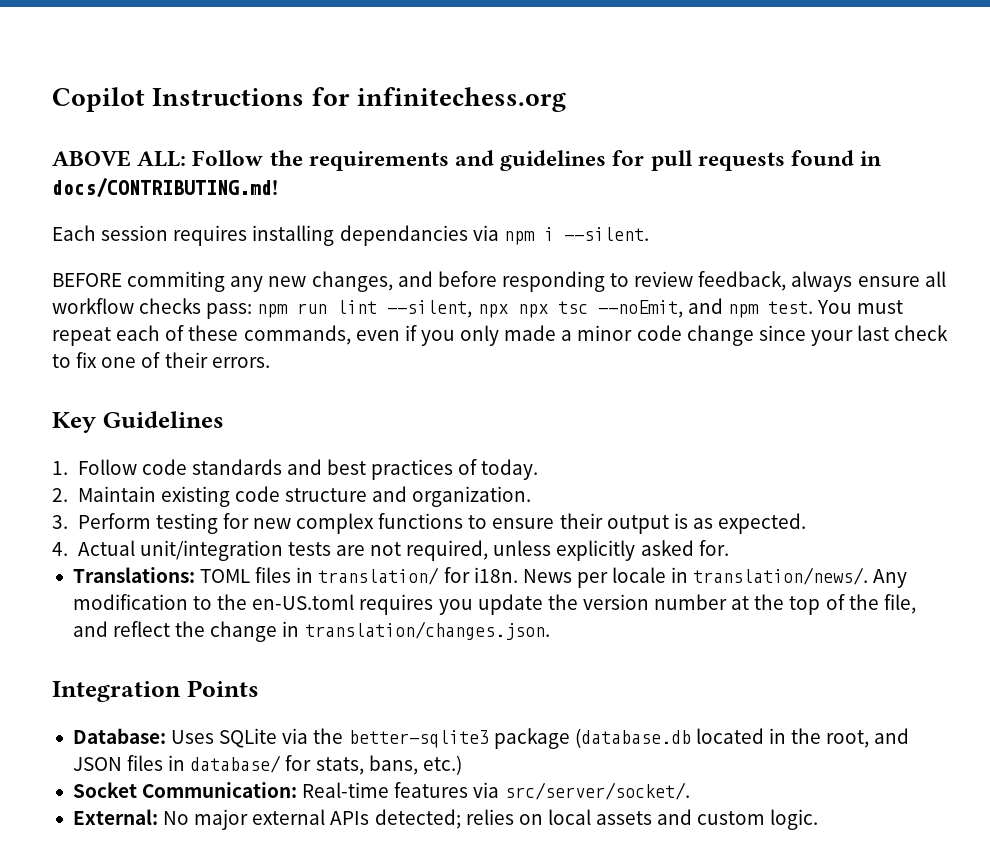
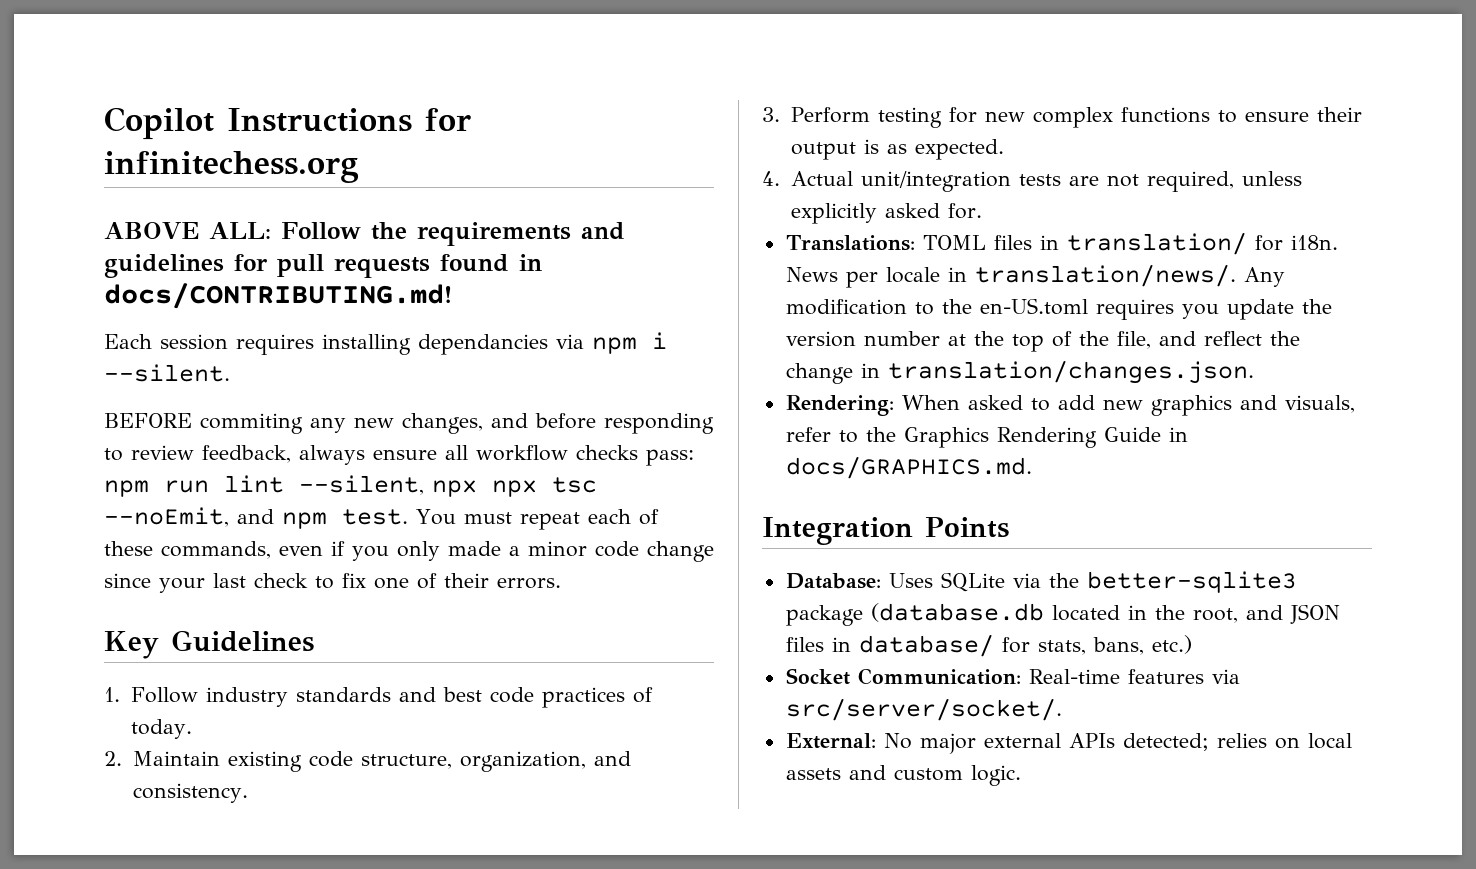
[141,459,187,475] code -> [205,687,288,707] industry
(367, 467) none -> [489,687,534,703] code
[284,486,532,507] structure and organization. -> [360,751,631,772] [132,783,248,803] structure, organization, and consistency.
(550, 630) none -> [785,395,1355,416] [785,427,1188,448] [785,456,1032,479] // Rendering: When asked to add new graphics and visuals, refer to the Graphics Rendering Guide in docs/GRAPHICS.md.

